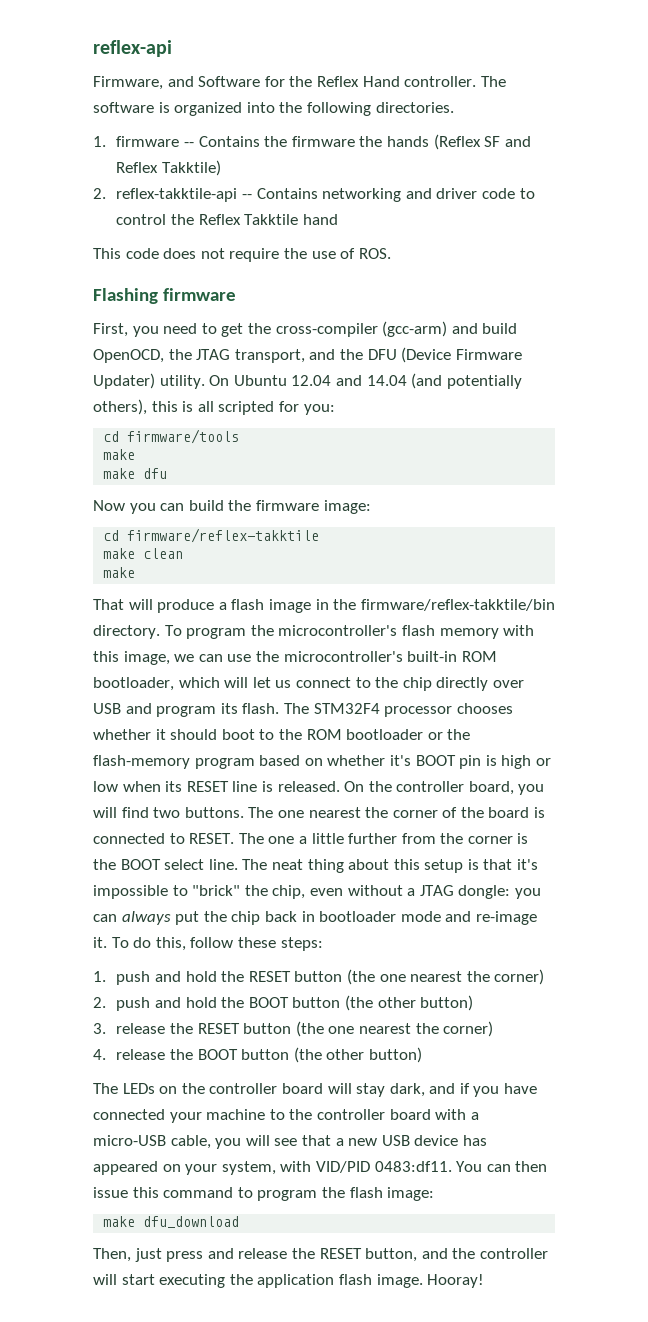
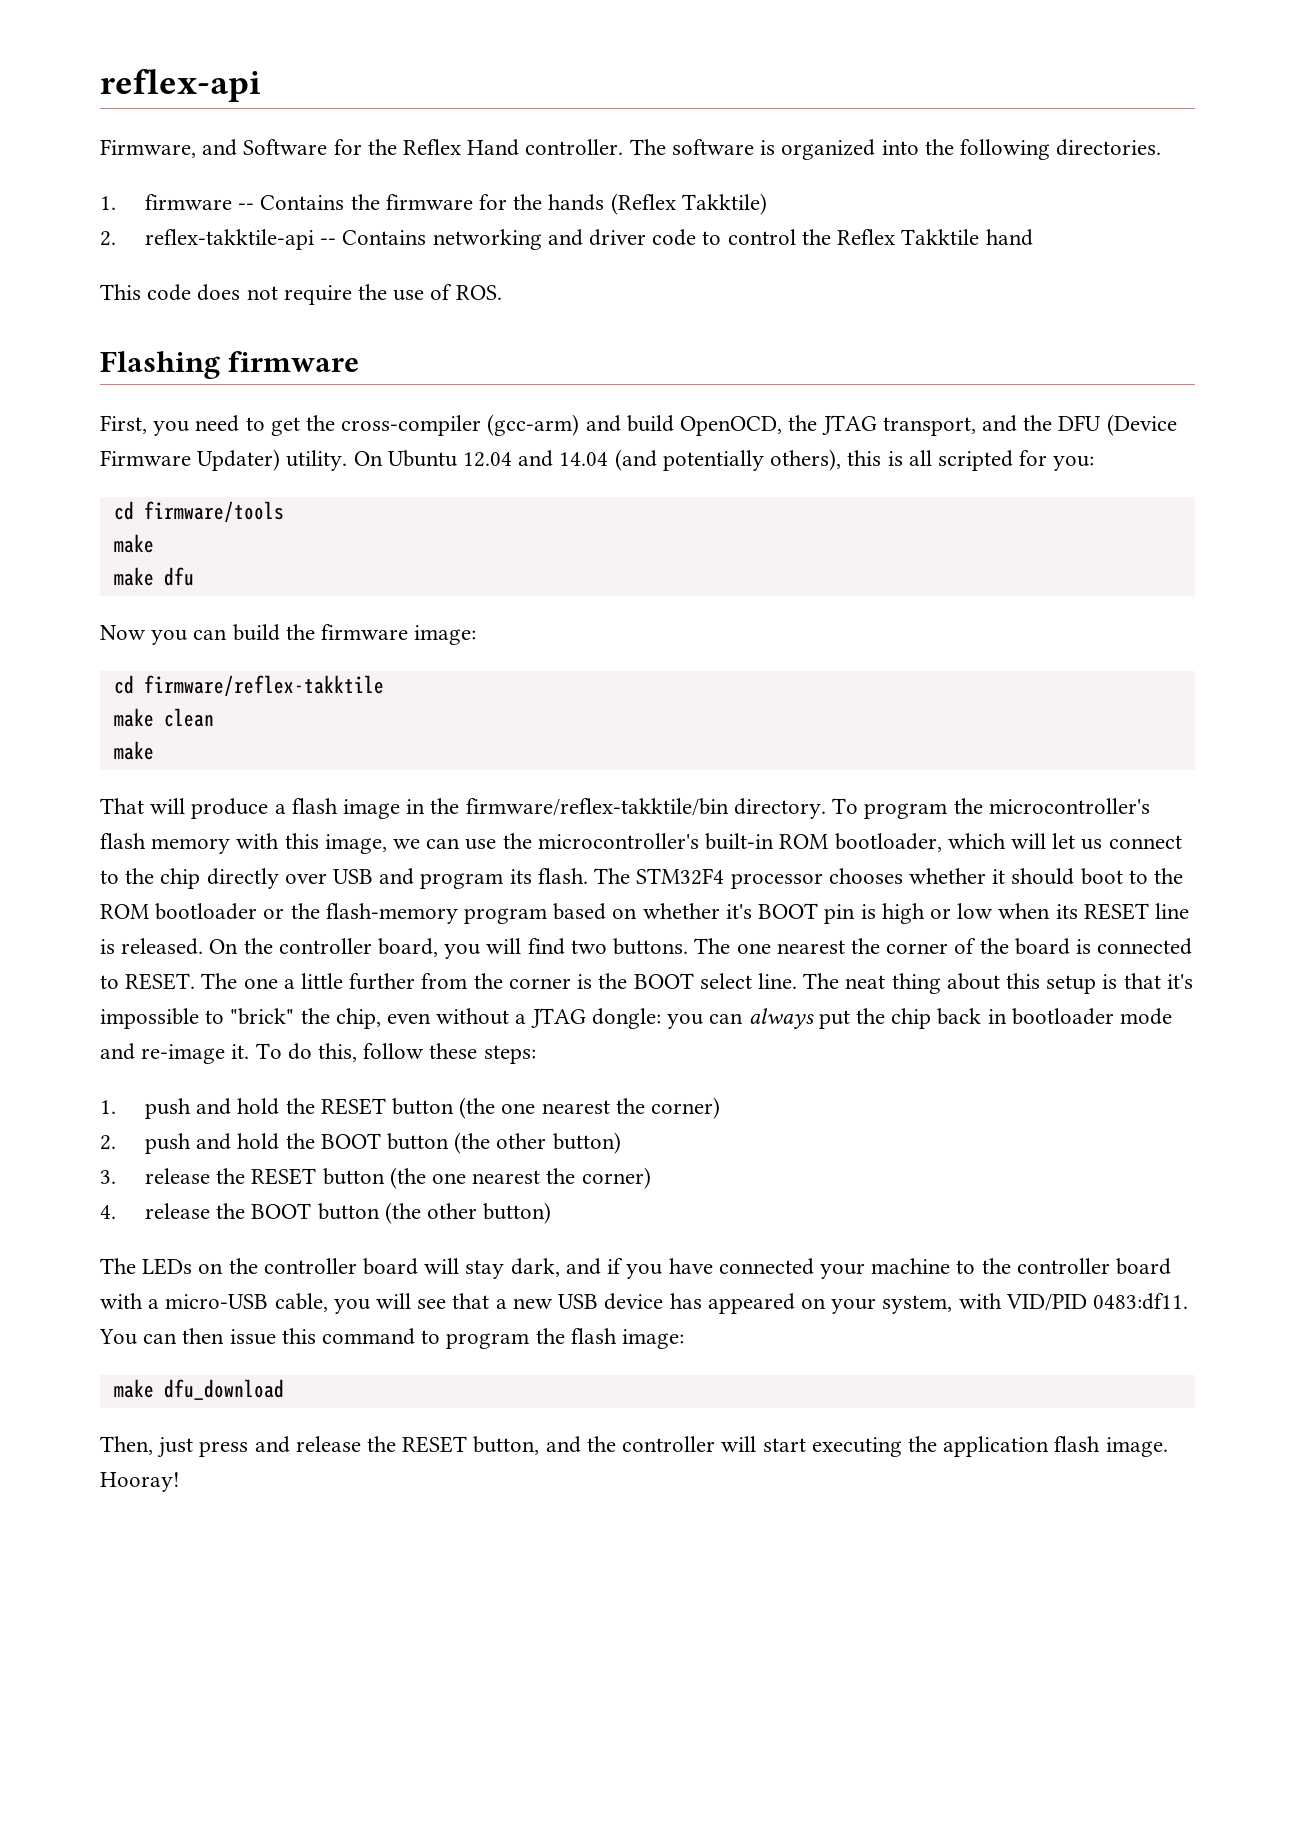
(355, 141) none -> [479,194,508,210] for
[484,136,531,147] [116,162,159,173] SF and Reflex -> (676, 204) none

